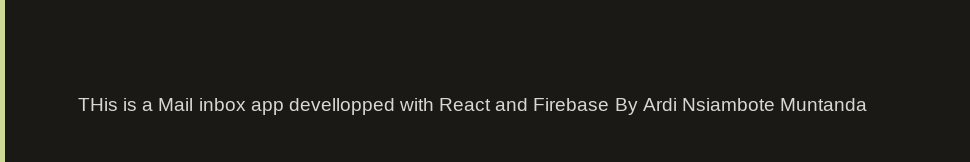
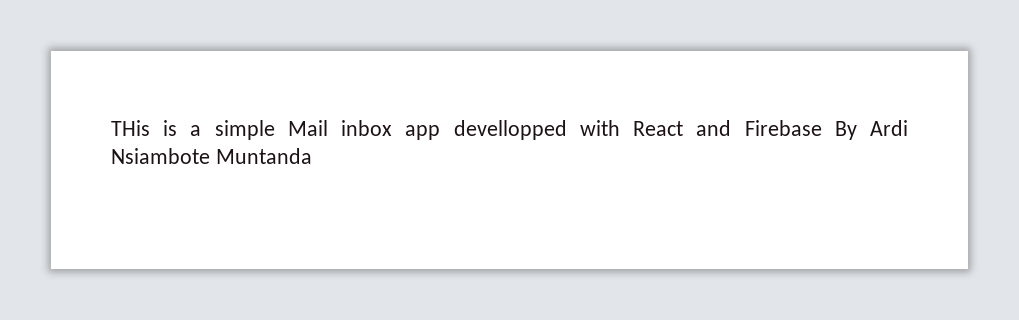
(154, 106) none -> [214,120,275,140] simple

